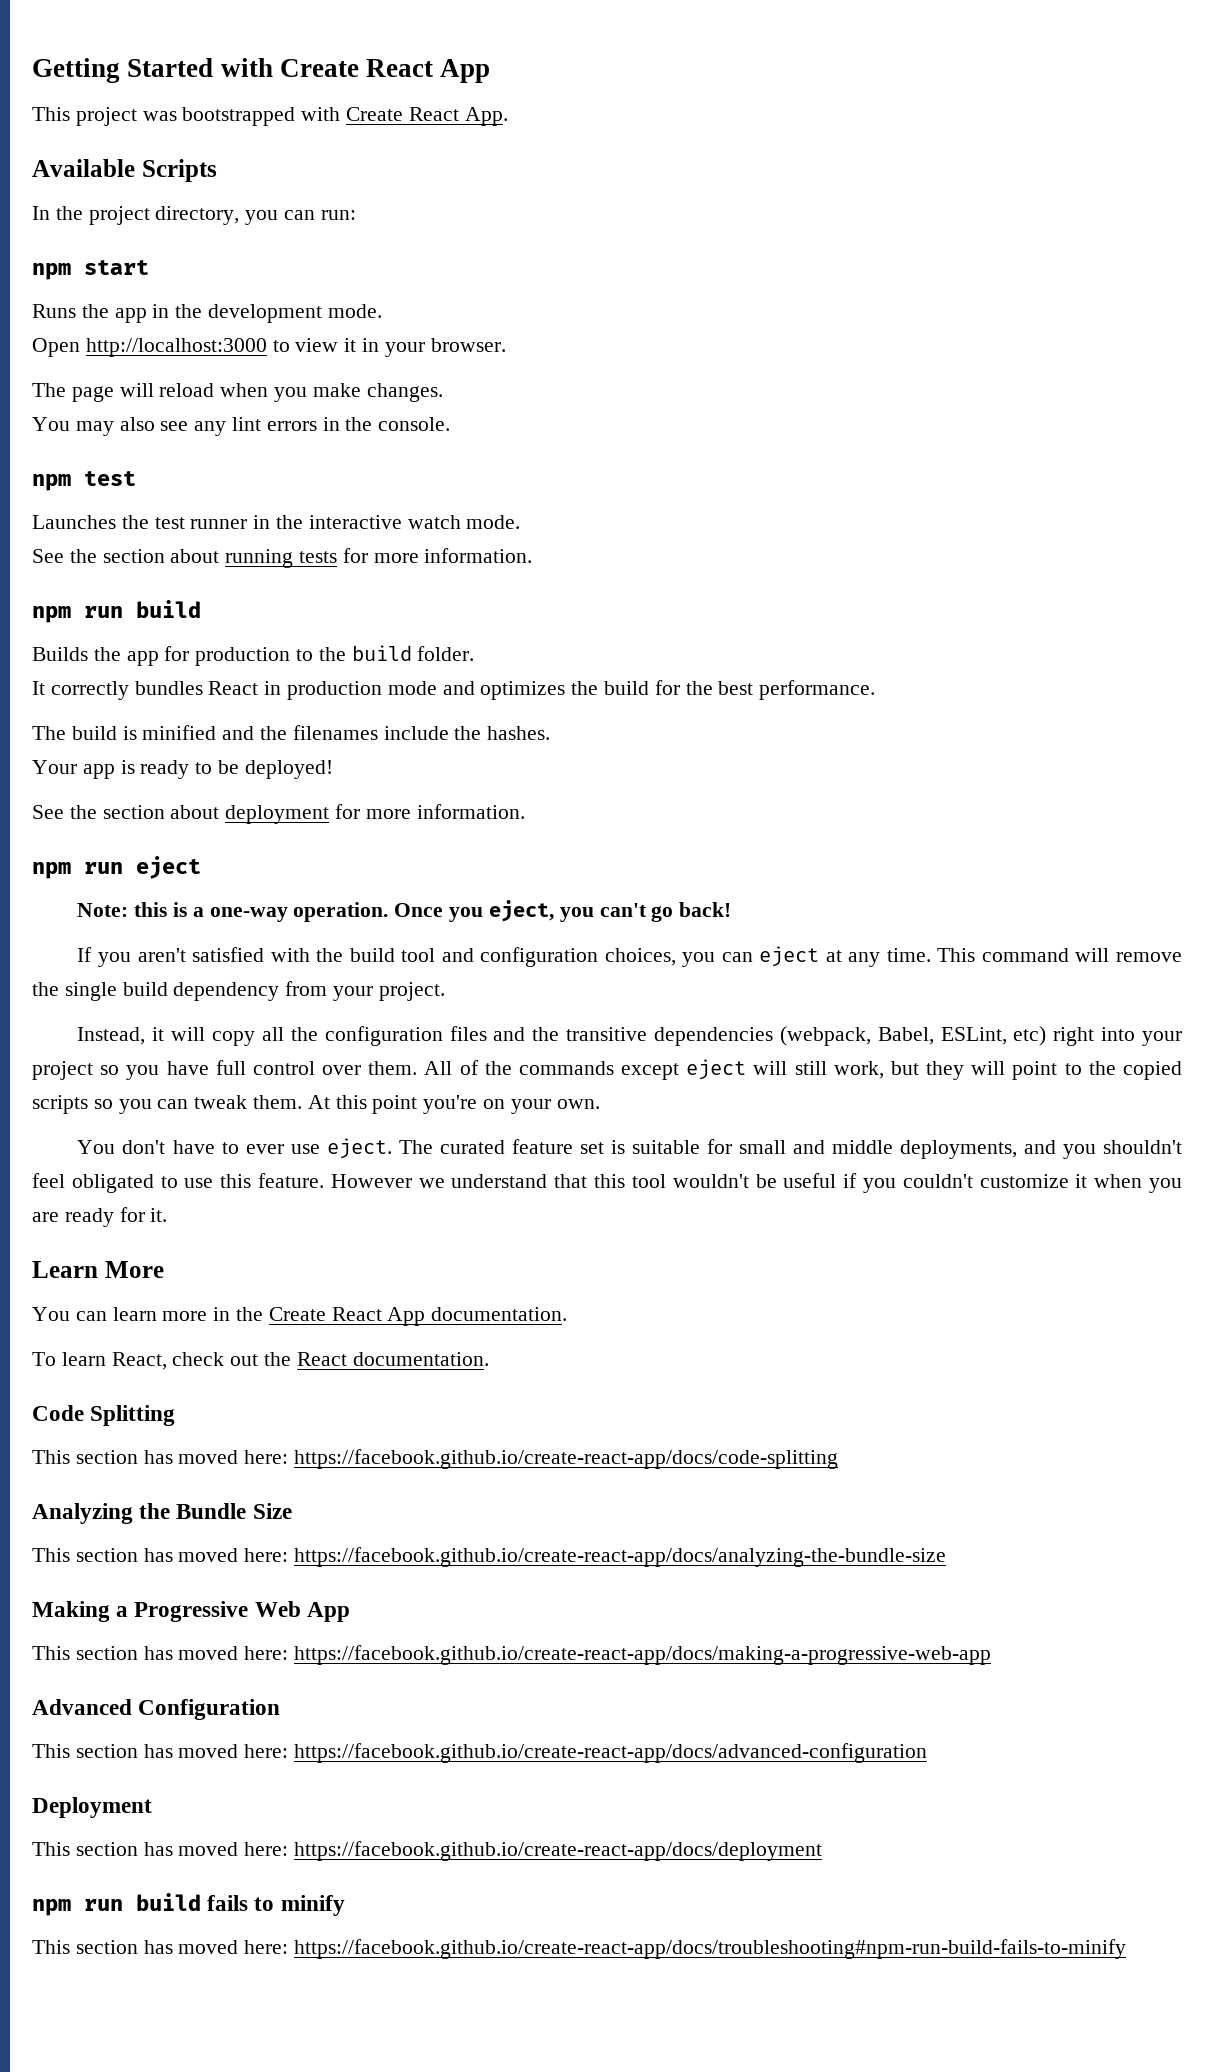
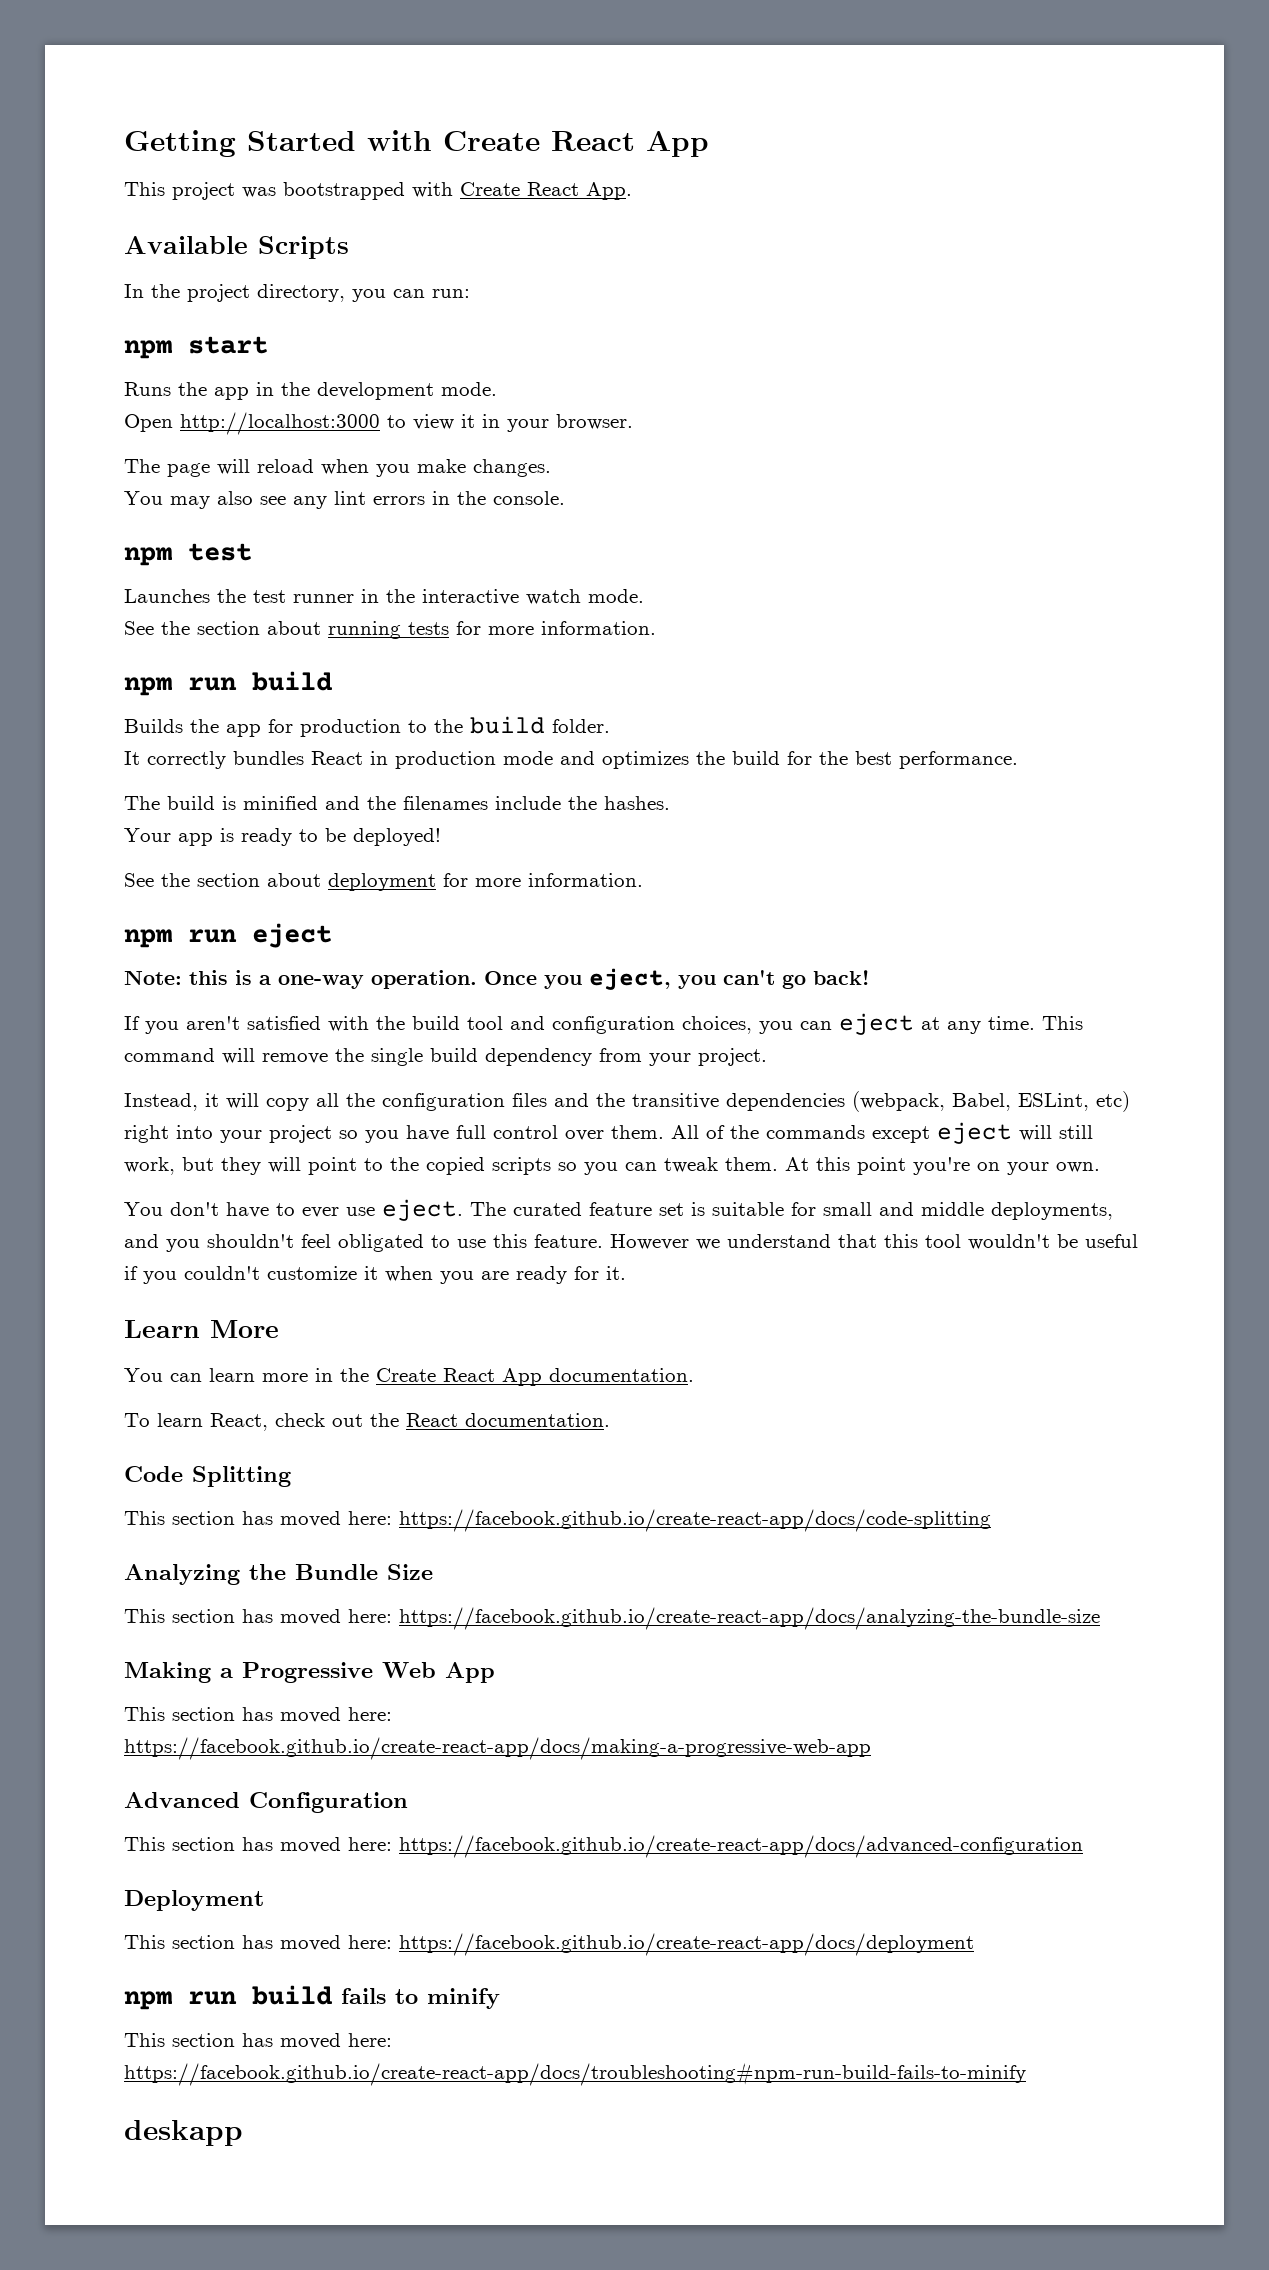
(1127, 1949) none -> [124,2120,243,2146] // deskapp

